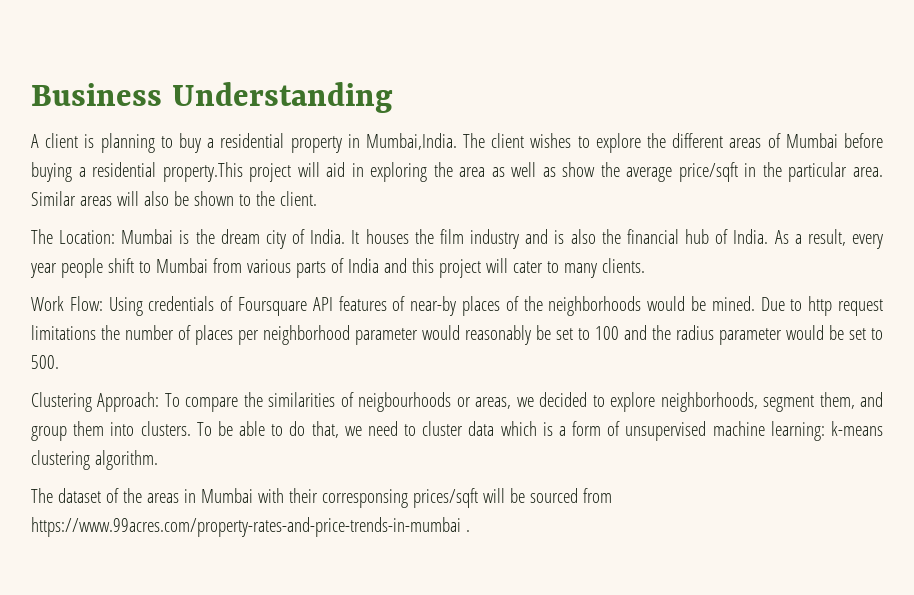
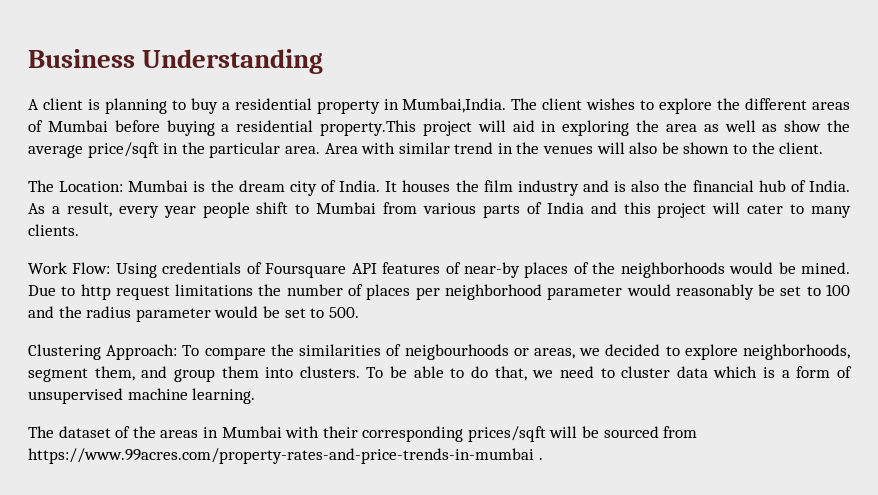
[31,191,112,206] Similar areas -> [324,142,594,154] Area with similar trend in the venues
[770,421,884,441] [31,450,158,470] learning: k-means clustering algorithm. -> [192,388,256,404] learning.
[321,489,408,508] corresponsing -> [362,426,464,442] corresponding

